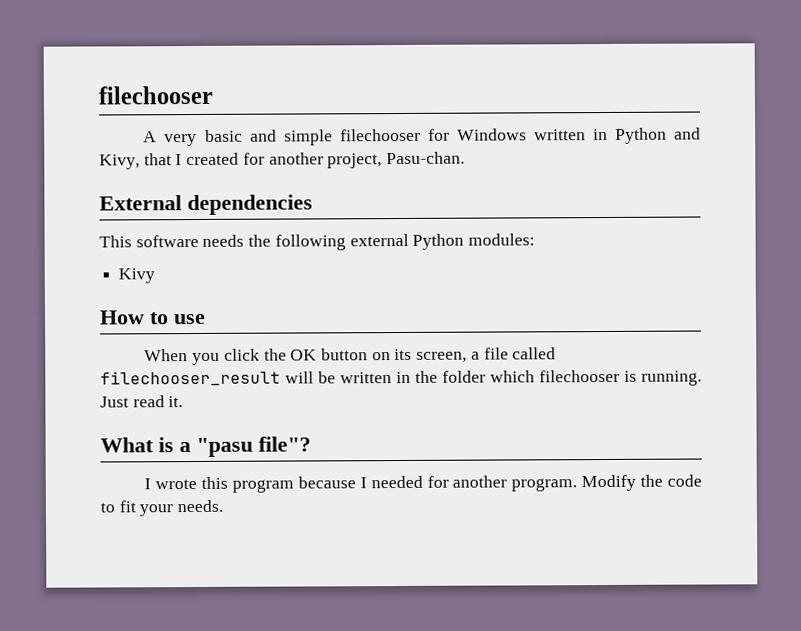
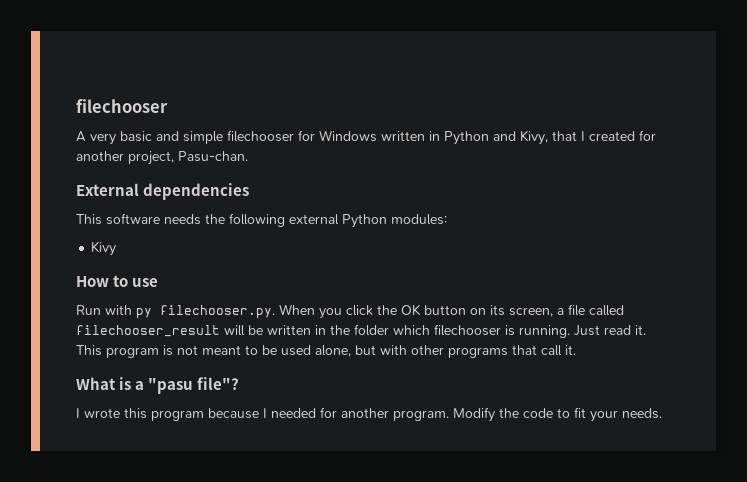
(206, 319) none -> [76,305,275,319] Run with py filechooser.py.
(184, 402) none -> [76,345,576,358] This program is not meant to be used alone, but with other programs that call it.

